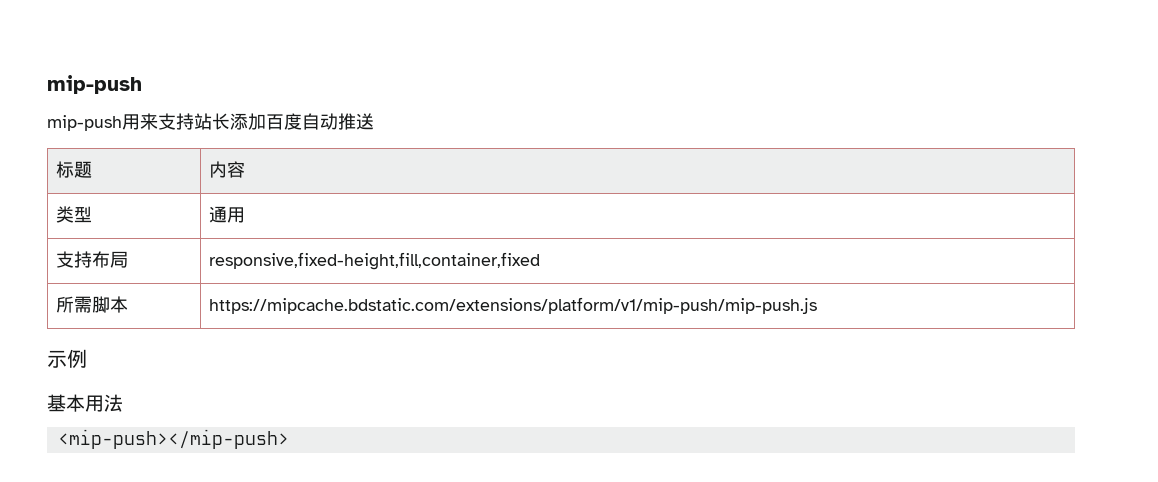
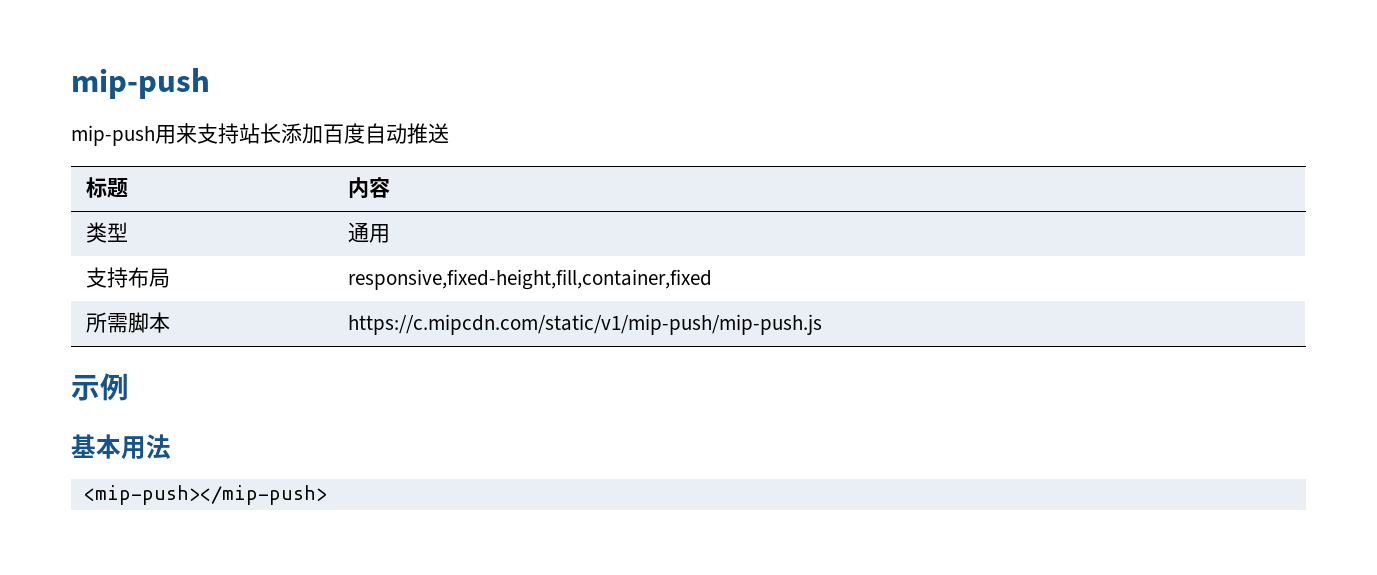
[208,297,817,314] https://mipcache.bdstatic.com/extensions/platform/v1/mip-push/mip-push.js -> [347,314,822,335] https://c.mipcdn.com/static/v1/mip-push/mip-push.js

